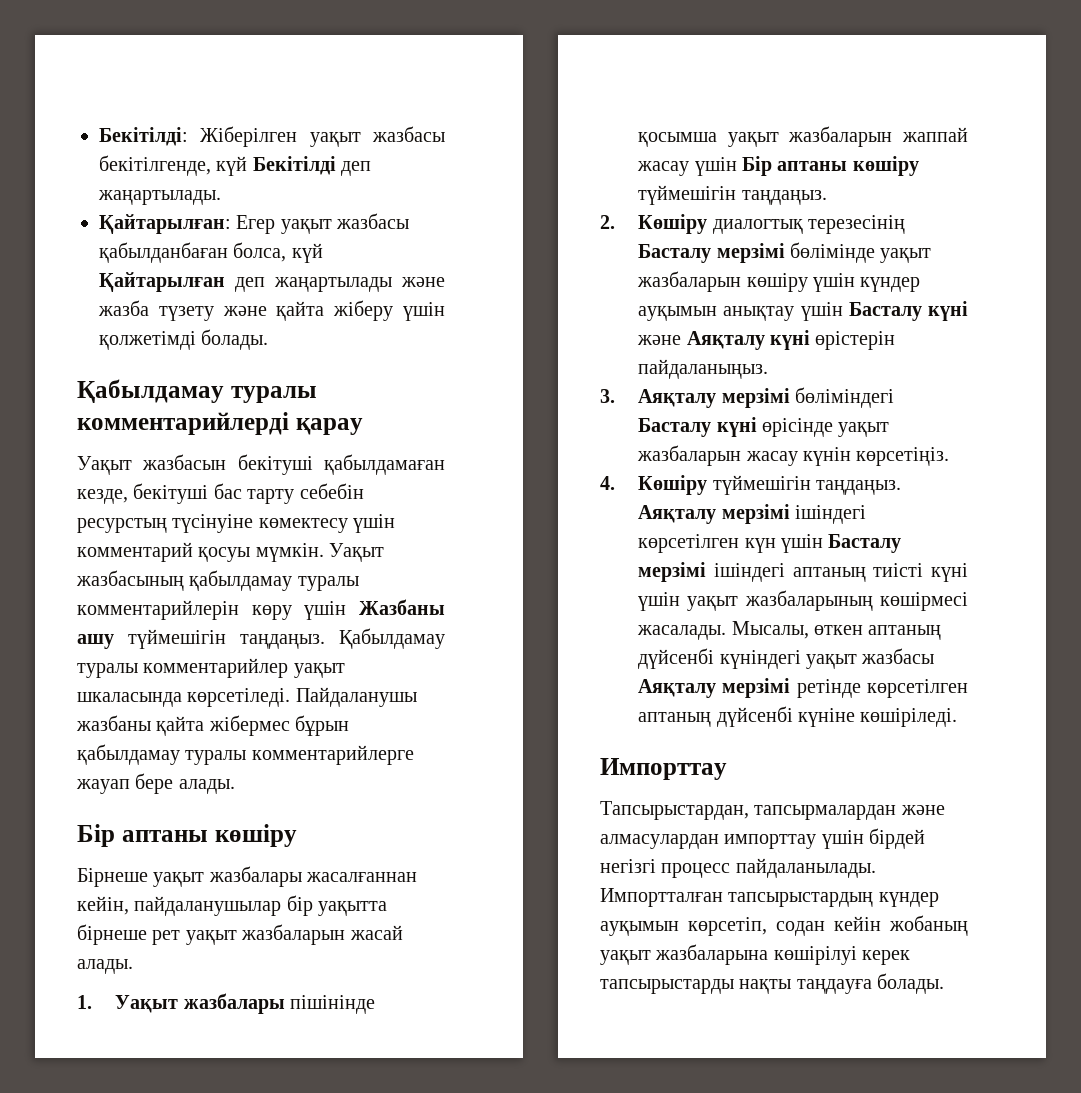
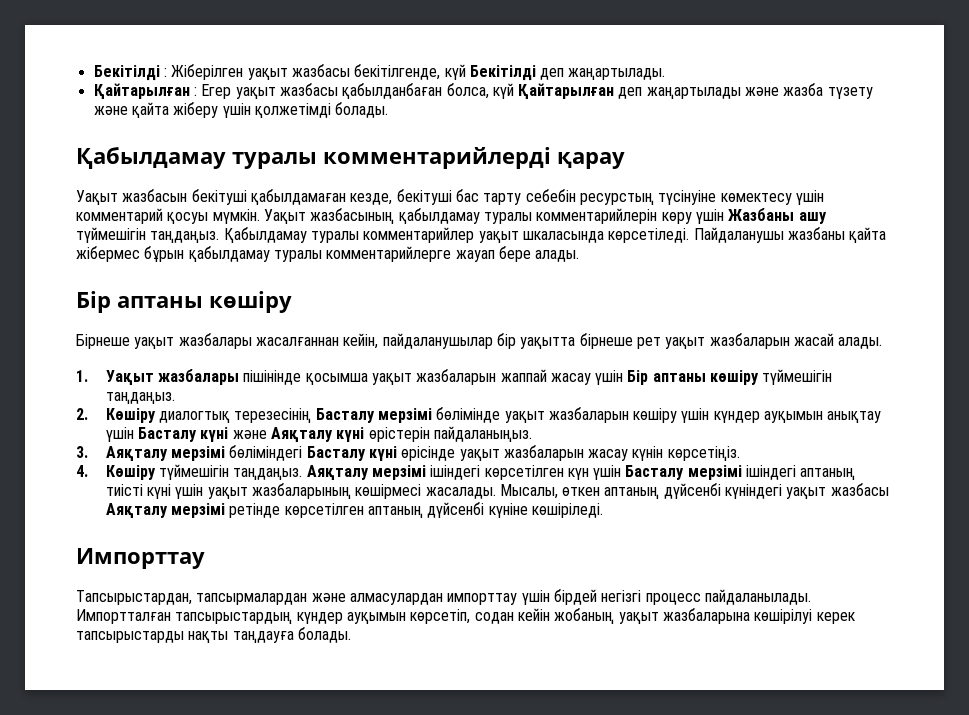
[99,127,188,146] Бекітілді: -> [93,65,167,81] Бекітілді :
[99,214,231,234] Қайтарылған: -> [93,83,197,99] Қайтарылған :

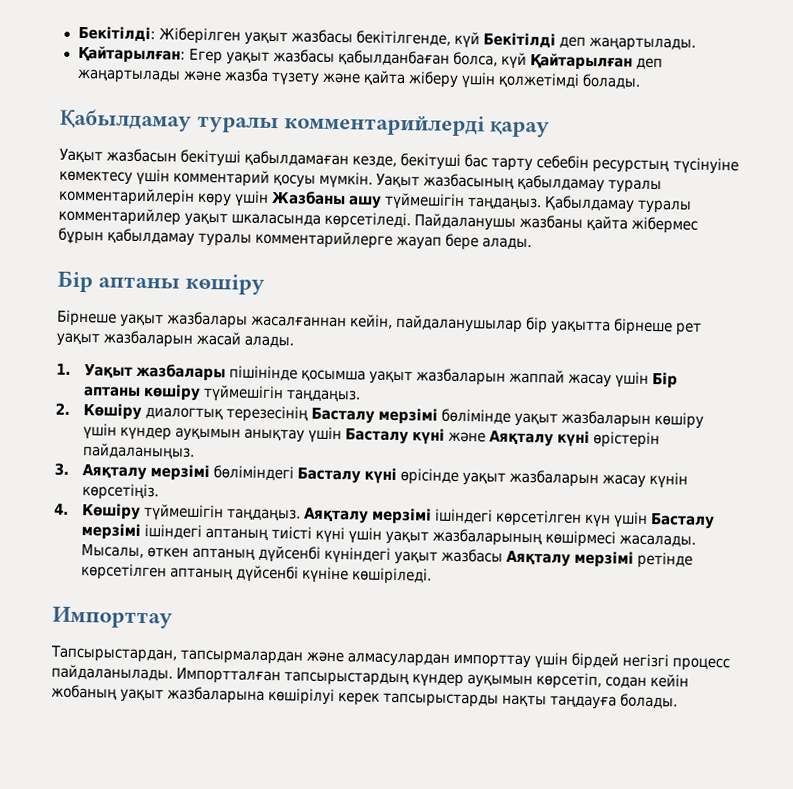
[93,65,167,81] Бекітілді : -> [77,25,156,43] Бекітілді:
[93,83,197,99] Қайтарылған : -> [77,45,186,64] Қайтарылған:

